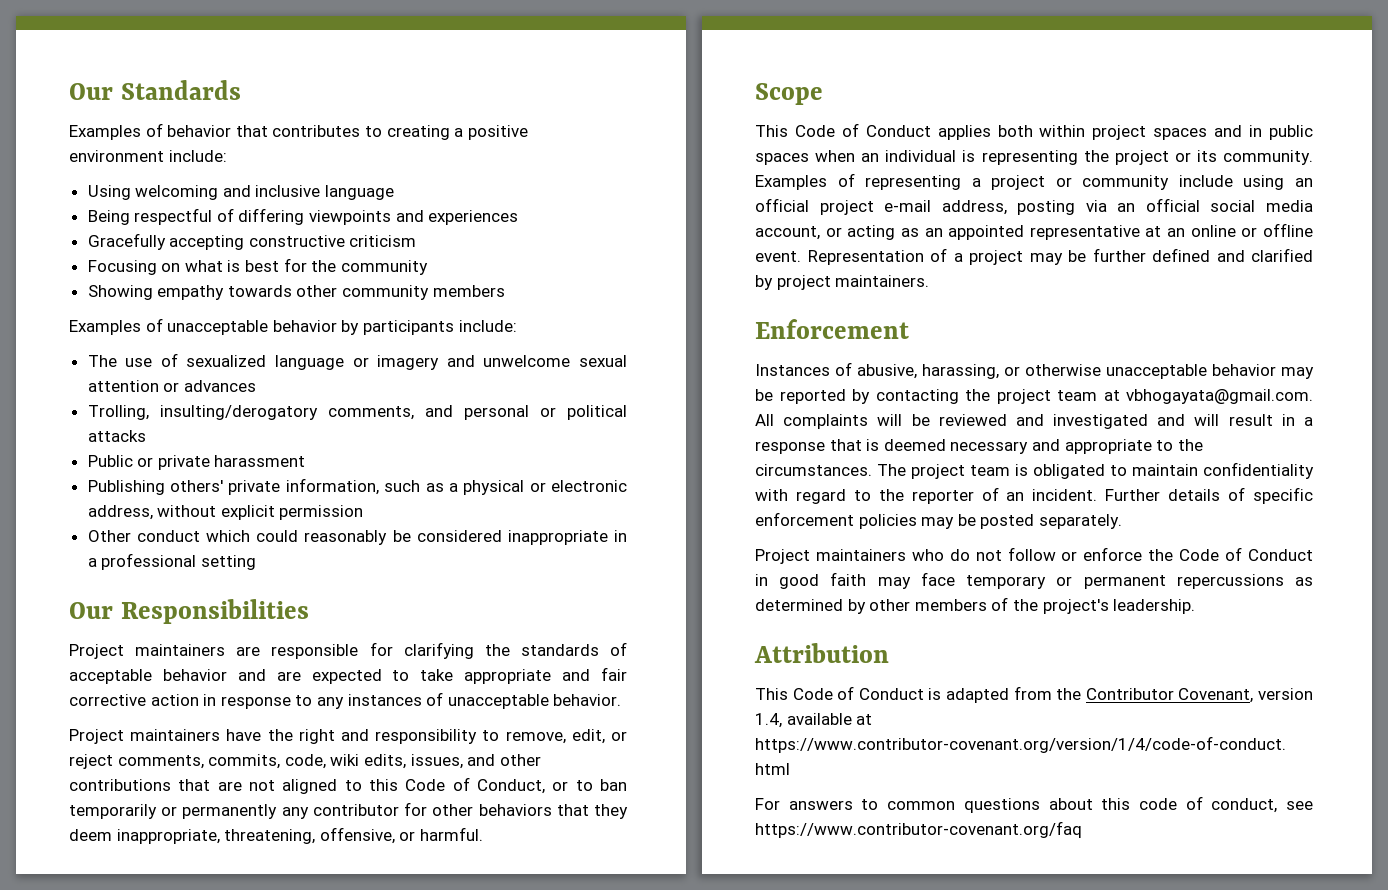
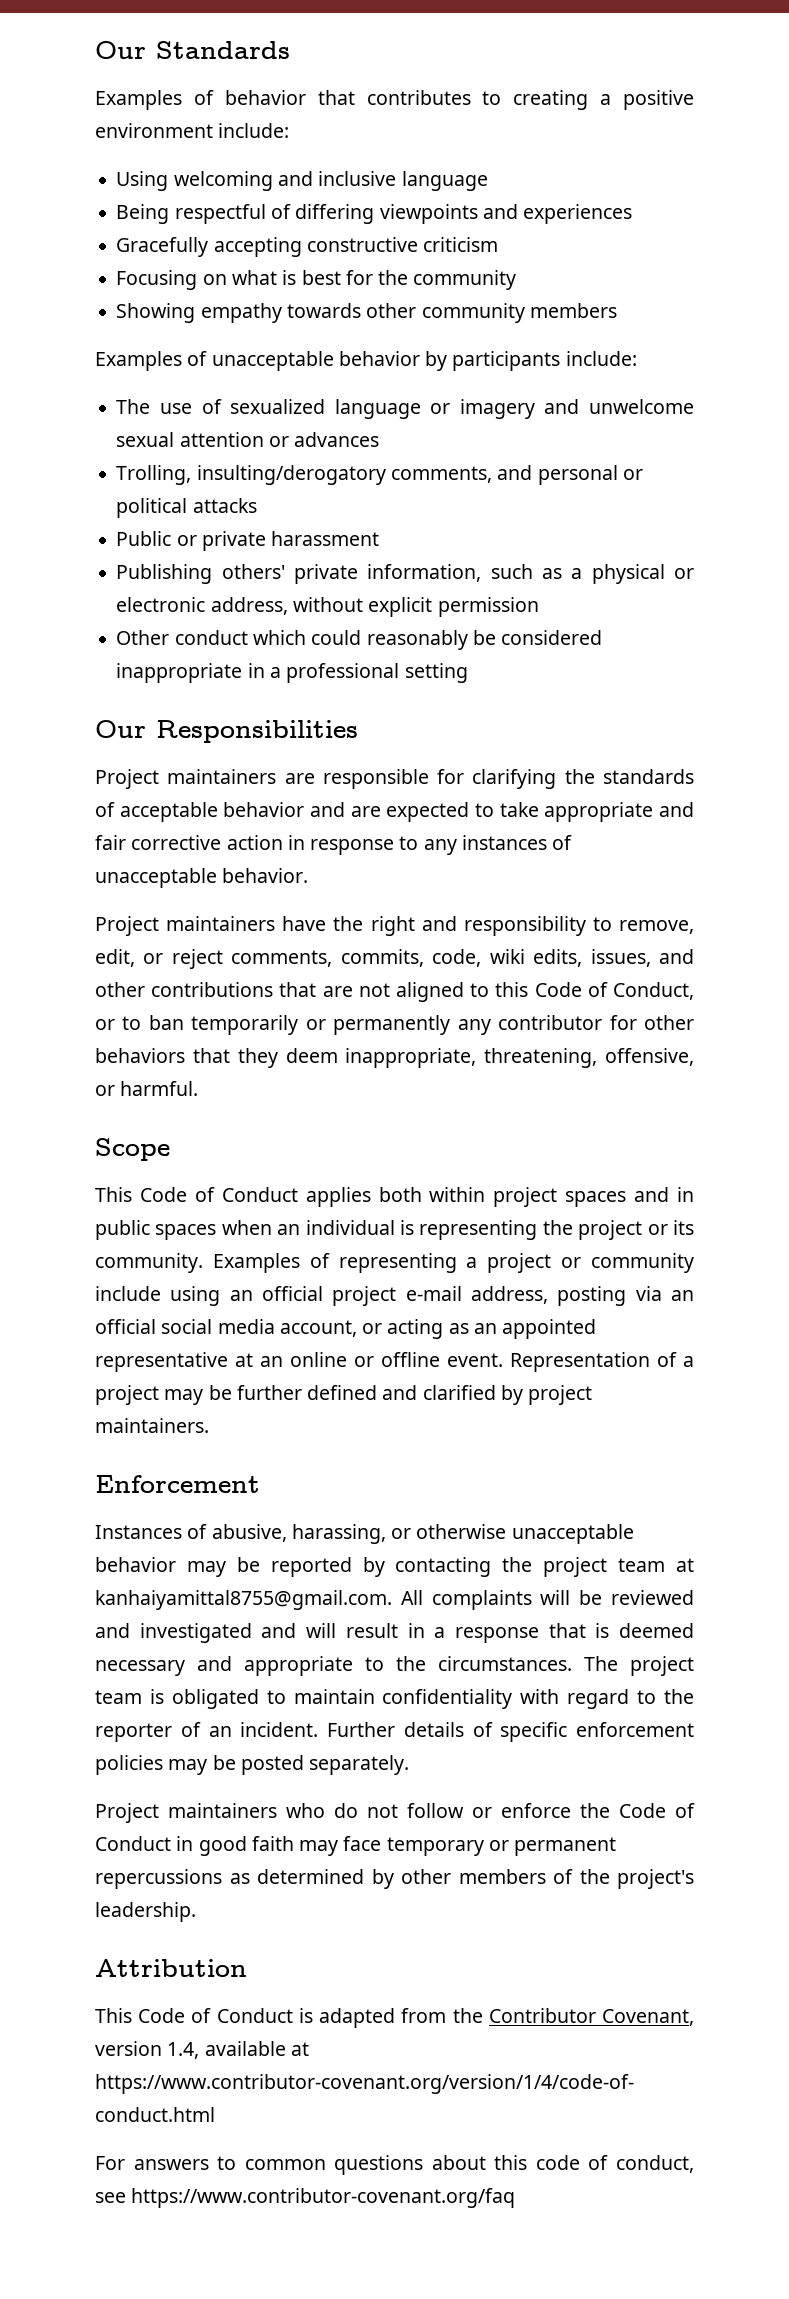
[1126,389,1313,404] vbhogayata@gmail.com. -> [95,1590,392,1610] kanhaiyamittal8755@gmail.com.

